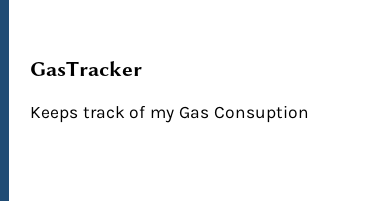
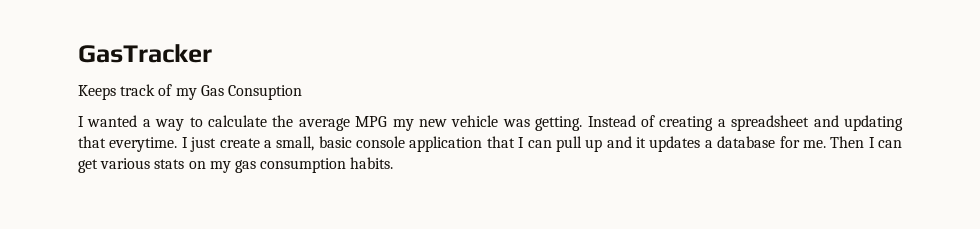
(309, 114) none -> [78,115,903,131] [78,136,902,152] [78,157,394,173] // I wanted a way to calculate the average MPG my new vehicle was getting. Instead of creating a spreadsheet and updating that everytime. I just create a small, basic console application that I can pull up and it updates a database for me. Then I can get various stats on my gas consumption habits.

